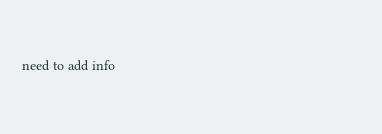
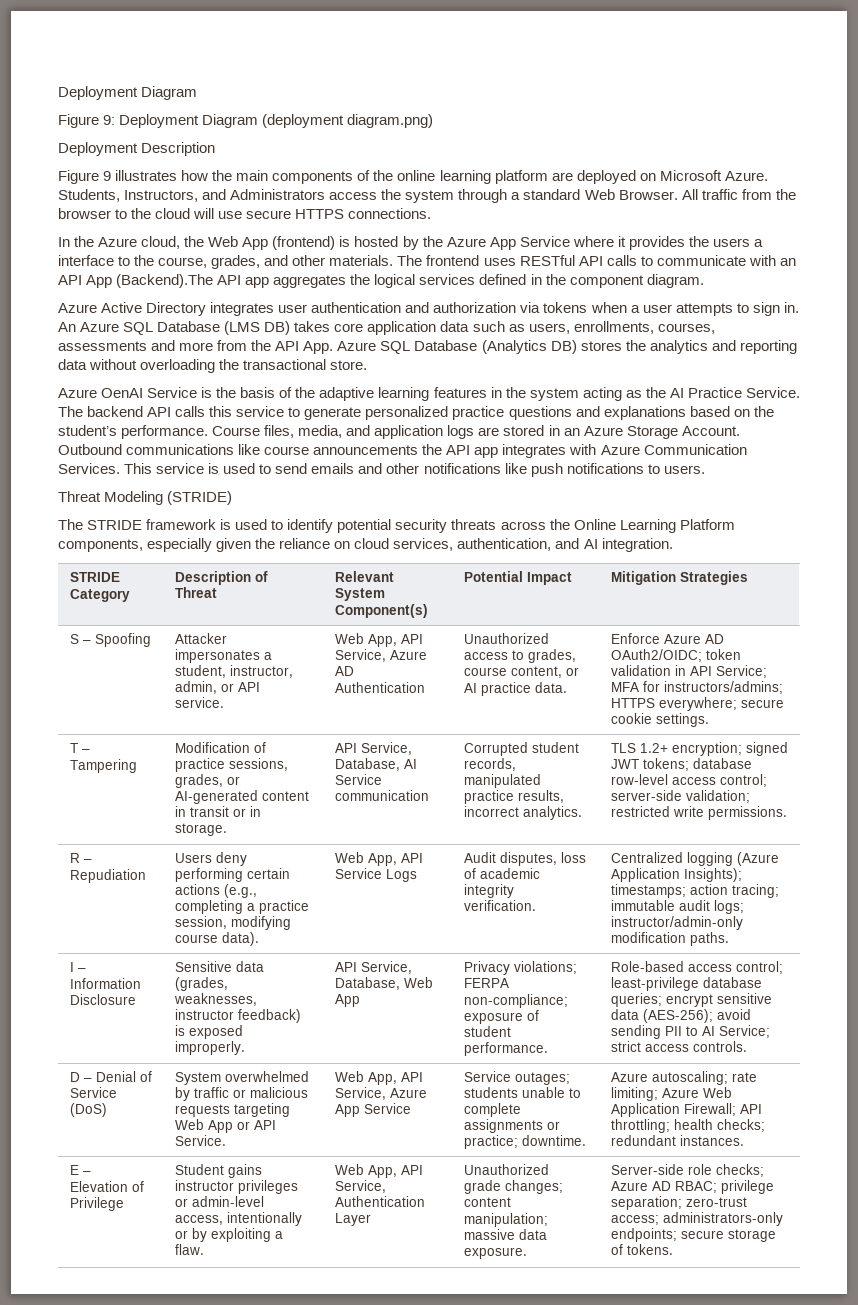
[22,60,115,71] need to add info -> [58,86,198,100] [58,114,434,128] [58,142,216,156] [58,170,768,184] [58,189,796,203] [58,208,432,219] [58,236,763,250] [58,255,796,269] [58,274,704,288] [58,302,799,316] [58,321,715,335] [58,340,797,354] [58,359,368,373] [58,387,800,401] [58,406,774,420] [58,425,740,439] [58,444,747,458] [58,463,705,477] [58,491,233,505] [58,519,735,533] [58,538,673,552] [69,572,120,582] [69,589,130,602] [174,571,268,585] [174,587,217,598] [334,571,394,582] [334,588,385,601] [334,604,428,618] [463,571,572,585] [610,571,748,585] [69,633,151,647] [174,633,227,644] [174,649,272,663] [174,665,293,678] [174,681,260,694] [174,697,224,708] [334,633,423,647] [334,649,427,662] [334,666,354,676] [334,682,425,693] [463,633,549,644] [463,649,576,663] [463,666,579,678] [463,682,567,696] [610,633,724,644] [610,649,741,662] [610,665,767,678] [610,681,783,694] [610,697,784,711] [610,713,709,727] [69,743,90,753] [69,759,137,773] [174,742,266,753] [174,758,288,772] [174,774,240,788] [174,790,309,804] [174,806,261,817] [174,823,227,836] [334,742,412,755] [334,758,417,771] [334,774,382,785] [334,790,429,801] [463,742,579,756] [463,758,516,771] [463,774,541,788] [463,790,564,804] [463,806,582,820] [610,742,788,756] [610,758,752,771] [610,774,767,787] [610,790,750,803] [610,806,787,820] [69,853,92,863] [69,869,146,883] [174,852,247,866] [174,868,290,882] [174,884,257,898] [174,900,309,914] [174,916,291,930] [174,932,259,946] [334,852,423,866] [334,868,417,882] [463,852,586,866] [463,868,540,879] [463,884,514,898] [463,900,536,911] [610,852,779,866] [610,868,742,882] [610,884,779,898] [610,900,744,914] [610,916,743,930] [610,932,729,946] [69,962,86,972] [69,978,141,989] [69,994,136,1005] [174,961,264,972] [174,977,228,991] [173,993,257,1006] [174,1009,301,1023] [174,1025,243,1039] [174,1041,245,1055] [334,961,412,974] [334,977,433,990] [334,994,360,1007] [463,961,577,975] [463,978,509,988] [463,994,568,1008] [463,1010,539,1024] [463,1026,511,1037] [463,1042,548,1056] [610,961,783,974] [610,977,762,991] [610,993,772,1007] [610,1009,751,1023] [610,1025,770,1039] [610,1041,747,1052] [69,1071,152,1082] [69,1087,117,1098] [69,1103,107,1117] [174,1071,309,1085] [174,1087,308,1101] [174,1103,290,1117] [174,1119,276,1133] [174,1135,226,1146] [334,1071,423,1085] [334,1087,427,1100] [334,1103,411,1117] [463,1071,570,1085] [463,1087,581,1098] [463,1103,521,1117] [463,1119,560,1133] [463,1135,586,1149] [610,1071,757,1085] [610,1087,732,1101] [610,1103,762,1117] [610,1119,765,1133] [610,1135,744,1146] [69,1165,91,1175] [69,1181,144,1192] [69,1197,124,1211] [174,1164,262,1178] [174,1180,298,1194] [174,1196,264,1207] [174,1212,302,1226] [174,1228,283,1242] [174,1244,204,1255] [334,1164,423,1178] [334,1180,386,1193] [334,1196,425,1207] [334,1213,371,1226] [463,1164,549,1175] [463,1180,563,1194] [463,1197,511,1207] [463,1213,548,1227] [463,1229,547,1240] [463,1247,527,1259] [610,1164,764,1177] [610,1180,774,1194] [610,1196,747,1210] [610,1212,783,1226] [610,1228,776,1242] [610,1244,673,1255] Deployment Diagram // Figure 9: Deployment Diagram (deployment diagram.png) // Deployment Description // Figure 9 illustrates how the main components of the online learning platform are deployed on Microsoft Azure. Students, Instructors, and Administrators access the system through a standard Web Browser. All traffic from the browser to the cloud will use secure HTTPS connections. // In the Azure cloud, the Web App (frontend) is hosted by the Azure App Service where it provides the users a interface to the course, grades, and other materials. The frontend uses RESTful API calls to communicate with an API App (Backend).The API app aggregates the logical services defined in the component diagram. // Azure Active Directory integrates user authentication and authorization via tokens when a user attempts to sign in. An Azure SQL Database (LMS DB) takes core application data such as users, enrollments, courses, assessments and more from the API App. Azure SQL Database (Analytics DB) stores the analytics and reporting data without overloading the transactional store. // Azure OenAI Service is the basis of the adaptive learning features in the system acting as the AI Practice Service. The backend API calls this service to generate personalized practice questions and explanations based on the student’s performance. Course files, media, and application logs are stored in an Azure Storage Account. Outbound communications like course announcements the API app integrates with Azure Communication Services. This service is used to send emails and other notifications like push notifications to users. // Threat Modeling (STRIDE) // The STRIDE framework is used to identify potential security threats across the Online Learning Platform components, especially given the reliance on cloud services, authentication, and AI integration. // STRIDE Category | Description of Threat | Relevant System Component(s) | Potential Impact | Mitigation Strategies // S – Spoofing | Attacker impersonates a student, instructor, admin, or API service. | Web App, API Service, Azure AD Authentication | Unauthorized access to grades, course content, or AI practice data. | Enforce Azure AD OAuth2/OIDC; token validation in API Service; MFA for instructors/admins; HTTPS everywhere; secure cookie settings. // T – Tampering | Modification of practice sessions, grades, or AI-generated content in transit or in storage. | API Service, Database, AI Service communication | Corrupted student records, manipulated practice results, incorrect analytics. | TLS 1.2+ encryption; signed JWT tokens; database row-level access control; server-side validation; restricted write permissions. // R – Repudiation | Users deny performing certain actions (e.g., completing a practice session, modifying course data). | Web App, API Service Logs | Audit disputes, loss of academic integrity verification. | Centralized logging (Azure Application Insights); timestamps; action tracing; immutable audit logs; instructor/admin-only modification paths. // I – Information Disclosure | Sensitive data (grades, weaknesses, instructor feedback) is exposed improperly. | API Service, Database, Web App | Privacy violations; FERPA non-compliance; exposure of student performance. | Role-based access control; least-privilege database queries; encrypt sensitive data (AES-256); avoid sending PII to AI Service; strict access controls. // D – Denial of Service (DoS) | System overwhelmed by traffic or malicious requests targeting Web App or API Service. | Web App, API Service, Azure App Service | Service outages; students unable to complete assignments or practice; downtime. | Azure autoscaling; rate limiting; Azure Web Application Firewall; API throttling; health checks; redundant instances. // E – Elevation of Privilege | Student gains instructor privileges or admin-level access, intentionally or by exploiting a flaw. | Web App, API Service, Authentication Layer | Unauthorized grade changes; content manipulation; massive data exposure. | Server-side role checks; Azure AD RBAC; privilege separation; zero-trust access; administrators-only endpoints; secure storage of tokens.

